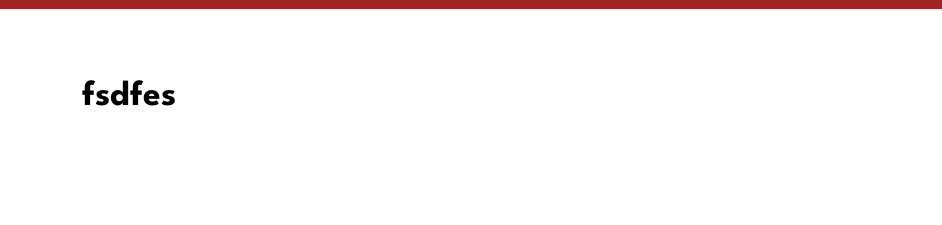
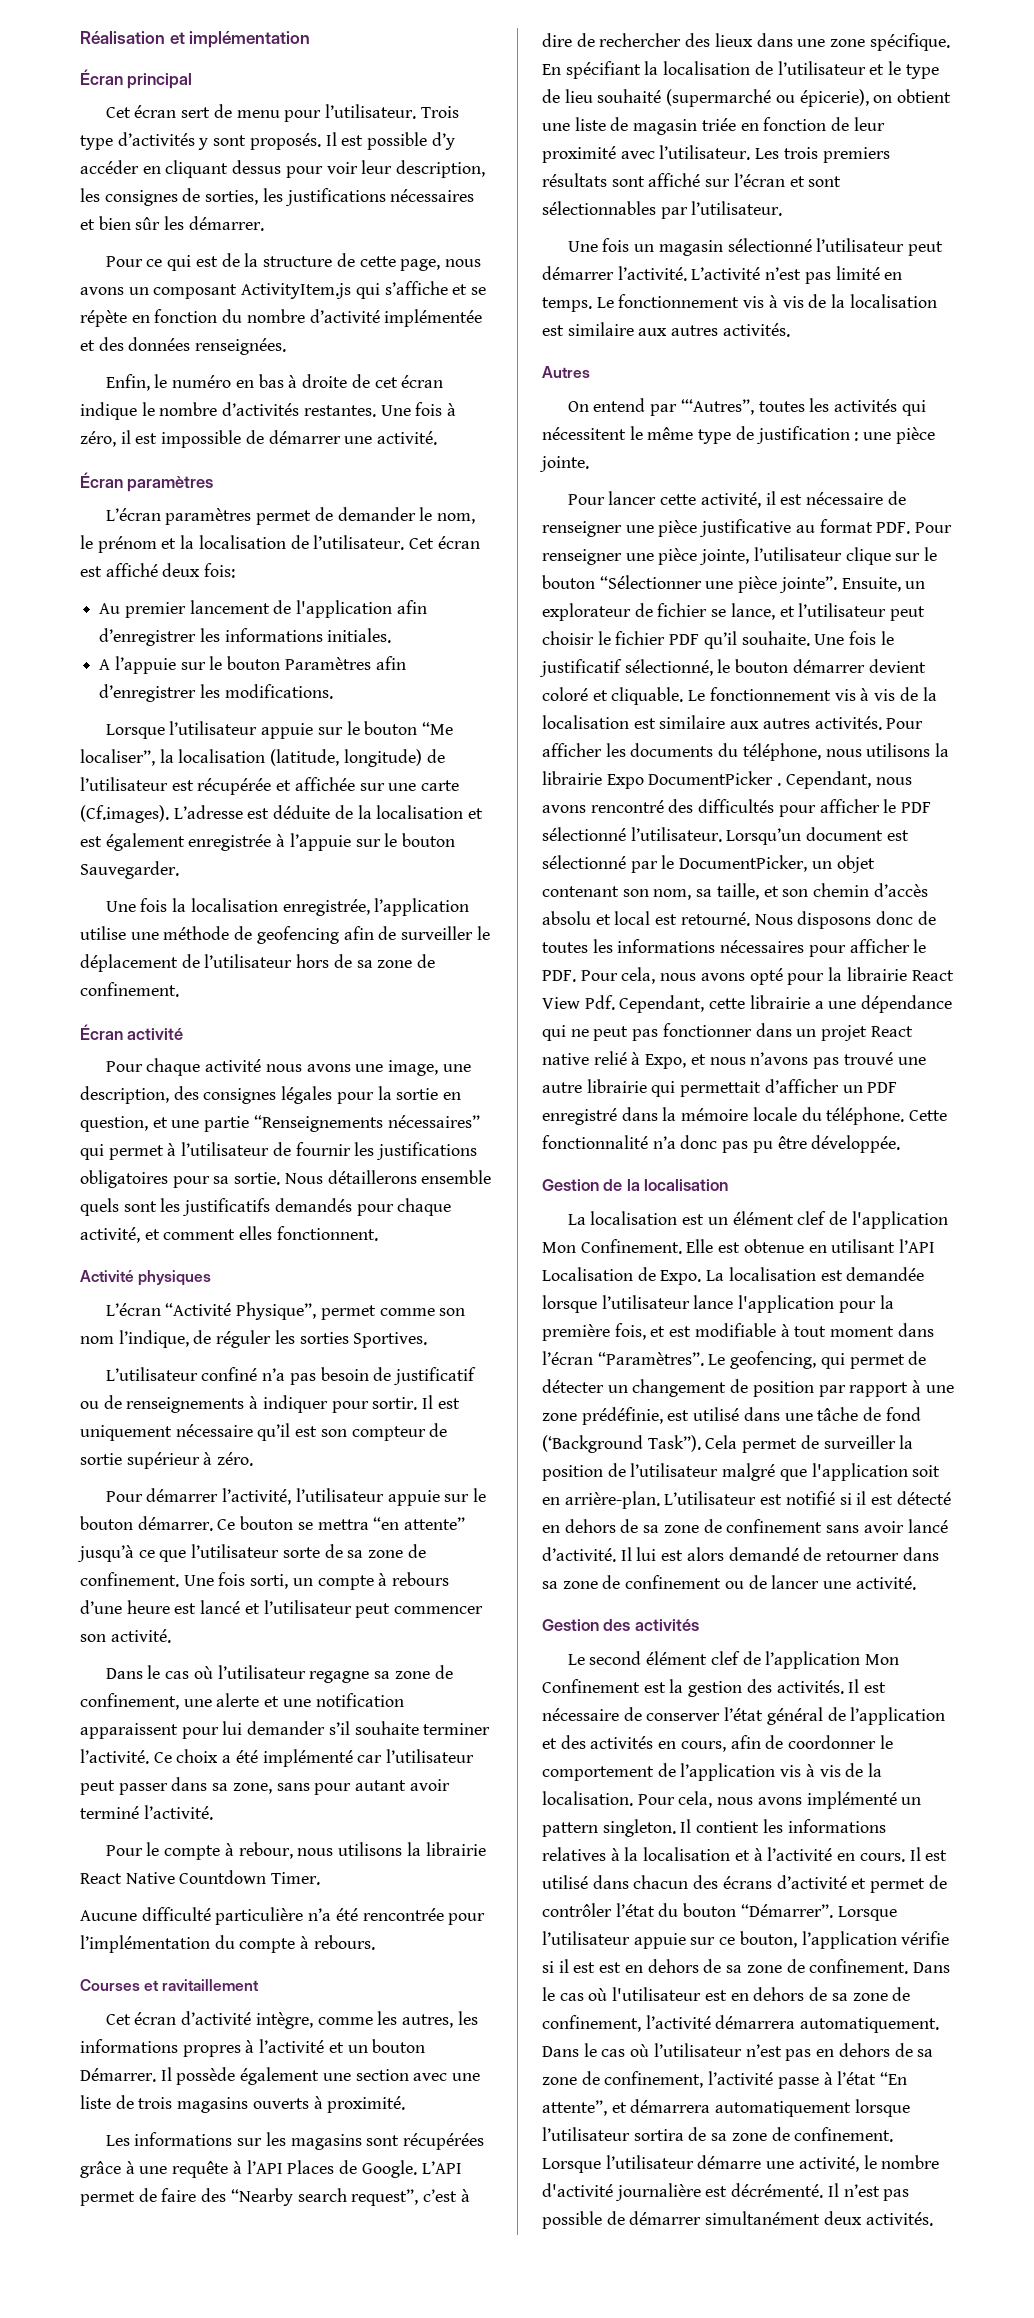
[82,80,176,106] fsdfes -> [80,31,311,48] [80,69,193,89] [105,104,459,122] [80,132,455,150] [80,160,486,178] [80,188,475,206] [80,216,264,231] [105,253,481,271] [80,281,487,299] [80,309,483,327] [80,337,287,355] [105,374,444,391] [80,402,457,420] [80,430,438,448] [80,472,214,492] [105,507,476,525] [80,535,480,553] [80,563,236,578] [99,600,427,618] [99,628,392,646] [99,656,406,674] [99,684,333,702] [105,721,454,739] [80,749,445,767] [80,777,460,795] [80,805,484,823] [80,833,456,851] [80,861,179,879] [105,898,470,916] [80,926,490,944] [80,954,436,972] [80,982,179,997] [80,1024,184,1040] [105,1058,471,1076] [80,1086,462,1104] [80,1115,480,1132] [80,1142,478,1160] [80,1170,492,1188] [80,1198,452,1216] [80,1226,378,1243] [80,1270,212,1286] [105,1302,466,1320] [80,1330,428,1348] [105,1367,477,1385] [80,1395,460,1413] [80,1423,448,1441] [80,1452,254,1469] [105,1488,487,1506] [80,1516,466,1531] [77,1544,426,1562] [80,1572,450,1590] [80,1600,484,1618] [80,1629,171,1643] [105,1665,453,1683] [80,1693,404,1710] [80,1721,491,1739] [80,1749,475,1767] [80,1777,450,1795] [80,1805,213,1820] [105,1842,486,1860] [80,1870,321,1885] [80,1907,486,1925] [80,1935,375,1953] [80,1979,260,1991] [105,2011,478,2029] [80,2039,426,2057] [80,2067,481,2085] [80,2095,406,2113] [105,2132,485,2150] [80,2160,462,2178] [80,2188,470,2206] [542,33,950,51] [542,61,939,79] [542,89,952,107] [542,117,885,135] [542,145,890,163] [542,173,842,187] [542,201,783,219] [567,238,944,256] [542,266,903,284] [542,294,937,312] [542,322,790,337] [542,366,590,378] [567,398,926,416] [542,426,935,444] [539,456,589,472] [567,491,906,508] [542,519,953,537] [542,547,938,565] [542,575,926,593] [542,603,926,621] [542,631,894,649] [539,659,926,677] [542,687,937,705] [542,715,924,730] [542,743,950,761] [542,771,912,789] [542,799,932,817] [542,827,909,845] [542,855,875,873] [542,883,928,900] [542,911,936,929] [542,939,927,957] [542,967,954,985] [542,995,953,1013] [542,1023,913,1041] [542,1051,926,1069] [542,1079,898,1097] [542,1107,948,1125] [542,1135,901,1153] [542,1179,729,1191] [567,1211,948,1229] [542,1239,936,1254] [542,1267,925,1285] [542,1295,894,1313] [542,1323,934,1341] [542,1351,927,1369] [542,1379,954,1397] [542,1407,921,1425] [542,1435,914,1453] [542,1463,941,1481] [542,1491,951,1509] [542,1519,948,1533] [542,1547,939,1562] [542,1575,916,1590] [542,1619,699,1631] [567,1651,900,1669] [542,1679,887,1697] [542,1707,946,1725] [542,1735,893,1752] [542,1763,883,1781] [542,1791,922,1809] [542,1819,886,1837] [542,1847,948,1862] [542,1875,947,1893] [542,1903,897,1921] [542,1931,950,1949] [542,1959,950,1974] [542,1987,911,2001] [542,2015,940,2033] [542,2043,934,2061] [542,2071,908,2089] [542,2099,910,2117] [542,2127,894,2142] [542,2155,940,2173] [542,2183,910,2201] [542,2211,933,2229] Réalisation et implémentation // Écran principal // Cet écran sert de menu pour l’utilisateur. Trois type d’activités y sont proposés. Il est possible d’y accéder en cliquant dessus pour voir leur description, les consignes de sorties, les justifications nécessaires et bien sûr les démarrer. // Pour ce qui est de la structure de cette page, nous avons un composant ActivityItem.js qui s’affiche et se répète en fonction du nombre d’activité implémentée et des données renseignées. // Enfin, le numéro en bas à droite de cet écran indique le nombre d’activités restantes. Une fois à zéro, il est impossible de démarrer une activité. // Écran paramètres // L’écran paramètres permet de demander le nom, le prénom et la localisation de l’utilisateur. Cet écran est affiché deux fois: // Au premier lancement de l'application afin d’enregistrer les informations initiales. // A l’appuie sur le bouton Paramètres afin d’enregistrer les modifications. // Lorsque l’utilisateur appuie sur le bouton “Me localiser”, la localisation (latitude, longitude) de l’utilisateur est récupérée et affichée sur une carte (Cf.images). L’adresse est déduite de la localisation et est également enregistrée à l’appuie sur le bouton Sauvegarder. // Une fois la localisation enregistrée, l’application utilise une méthode de geofencing afin de surveiller le déplacement de l’utilisateur hors de sa zone de confinement. // Écran activité // Pour chaque activité nous avons une image, une description, des consignes légales pour la sortie en question, et une partie “Renseignements nécessaires” qui permet à l’utilisateur de fournir les justifications obligatoires pour sa sortie. Nous détaillerons ensemble quels sont les justificatifs demandés pour chaque activité, et comment elles fonctionnent. // Activité physiques // L’écran “Activité Physique”, permet comme son nom l’indique, de réguler les sorties Sportives. // L’utilisateur confiné n’a pas besoin de justificatif ou de renseignements à indiquer pour sortir. Il est uniquement nécessaire qu’il est son compteur de sortie supérieur à zéro. // Pour démarrer l’activité, l’utilisateur appuie sur le bouton démarrer. Ce bouton se mettra “en attente” jusqu’à ce que l’utilisateur sorte de sa zone de confinement. Une fois sorti, un compte à rebours d’une heure est lancé et l’utilisateur peut commencer son activité. // Dans le cas où l’utilisateur regagne sa zone de confinement, une alerte et une notification apparaissent pour lui demander s’il souhaite terminer l’activité. Ce choix a été implémenté car l’utilisateur peut passer dans sa zone, sans pour autant avoir terminé l’activité. // Pour le compte à rebour, nous utilisons la librairie React Native Countdown Timer. // Aucune difficulté particulière n’a été rencontrée pour l’implémentation du compte à rebours. // Courses et ravitaillement // Cet écran d’activité intègre, comme les autres, les informations propres à l’activité et un bouton Démarrer. Il possède également une section avec une liste de trois magasins ouverts à proximité. // Les informations sur les magasins sont récupérées grâce à une requête à l’API Places de Google. L’API permet de faire des “Nearby search request”, c’est à dire de rechercher des lieux dans une zone spécifique. En spécifiant la localisation de l’utilisateur et le type de lieu souhaité (supermarché ou épicerie), on obtient une liste de magasin triée en fonction de leur proximité avec l’utilisateur. Les trois premiers résultats sont affiché sur l’écran et sont sélectionnables par l’utilisateur. // Une fois un magasin sélectionné l’utilisateur peut démarrer l’activité. L’activité n’est pas limité en temps. Le fonctionnement vis à vis de la localisation est similaire aux autres activités. // Autres // On entend par “‘Autres”, toutes les activités qui nécessitent le même type de justification : une pièce jointe. // Pour lancer cette activité, il est nécessaire de renseigner une pièce justificative au format PDF. Pour renseigner une pièce jointe, l’utilisateur clique sur le bouton “Sélectionner une pièce jointe”. Ensuite, un explorateur de fichier se lance, et l’utilisateur peut choisir le fichier PDF qu’il souhaite. Une fois le justificatif sélectionné, le bouton démarrer devient coloré et cliquable. Le fonctionnement vis à vis de la localisation est similaire aux autres activités. Pour afficher les documents du téléphone, nous utilisons la librairie Expo DocumentPicker . Cependant, nous avons rencontré des difficultés pour afficher le PDF sélectionné l’utilisateur. Lorsqu’un document est sélectionné par le DocumentPicker, un objet contenant son nom, sa taille, et son chemin d’accès absolu et local est retourné. Nous disposons donc de toutes les informations nécessaires pour afficher le PDF. Pour cela, nous avons opté pour la librairie React View Pdf. Cependant, cette librairie a une dépendance qui ne peut pas fonctionner dans un projet React native relié à Expo, et nous n’avons pas trouvé une autre librairie qui permettait d’afficher un PDF enregistré dans la mémoire locale du téléphone. Cette fonctionnalité n’a donc pas pu être développée. // Gestion de la localisation // La localisation est un élément clef de l'application Mon Confinement. Elle est obtenue en utilisant l’API Localisation de Expo. La localisation est demandée lorsque l’utilisateur lance l'application pour la première fois, et est modifiable à tout moment dans l’écran “Paramètres”. Le geofencing, qui permet de détecter un changement de position par rapport à une zone prédéfinie, est utilisé dans une tâche de fond (‘Background Task”). Cela permet de surveiller la position de l’utilisateur malgré que l'application soit en arrière-plan. L’utilisateur est notifié si il est détecté en dehors de sa zone de confinement sans avoir lancé d’activité. Il lui est alors demandé de retourner dans sa zone de confinement ou de lancer une activité. // Gestion des activités // Le second élément clef de l’application Mon Confinement est la gestion des activités. Il est nécessaire de conserver l’état général de l’application et des activités en cours, afin de coordonner le comportement de l’application vis à vis de la localisation. Pour cela, nous avons implémenté un pattern singleton. Il contient les informations relatives à la localisation et à l’activité en cours. Il est utilisé dans chacun des écrans d’activité et permet de contrôler l’état du bouton “Démarrer”. Lorsque l’utilisateur appuie sur ce bouton, l’application vérifie si il est est en dehors de sa zone de confinement. Dans le cas où l'utilisateur est en dehors de sa zone de confinement, l’activité démarrera automatiquement. Dans le cas où l’utilisateur n’est pas en dehors de sa zone de confinement, l’activité passe à l’état “En attente”, et démarrera automatiquement lorsque l’utilisateur sortira de sa zone de confinement. Lorsque l’utilisateur démarre une activité, le nombre d'activité journalière est décrémenté. Il n’est pas possible de démarrer simultanément deux activités.

